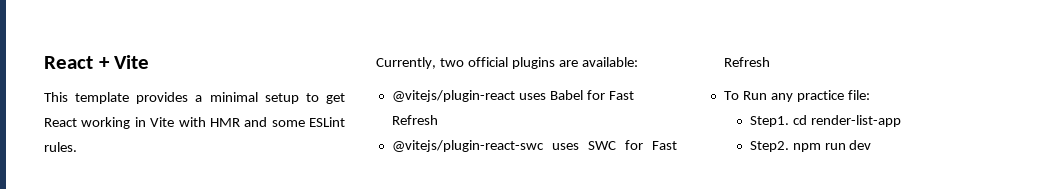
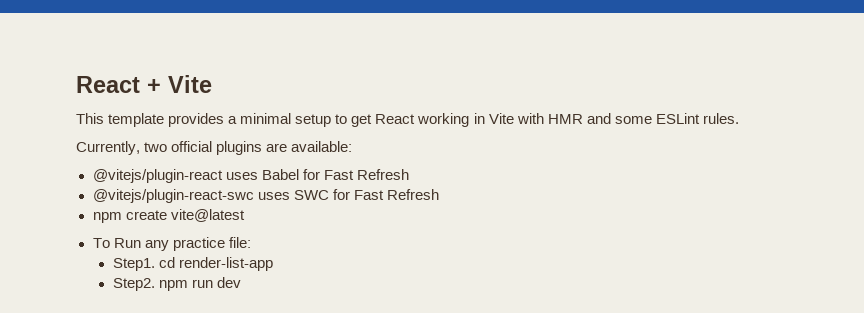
(770, 62) none -> [92,209,245,223] // npm create vite@latest

